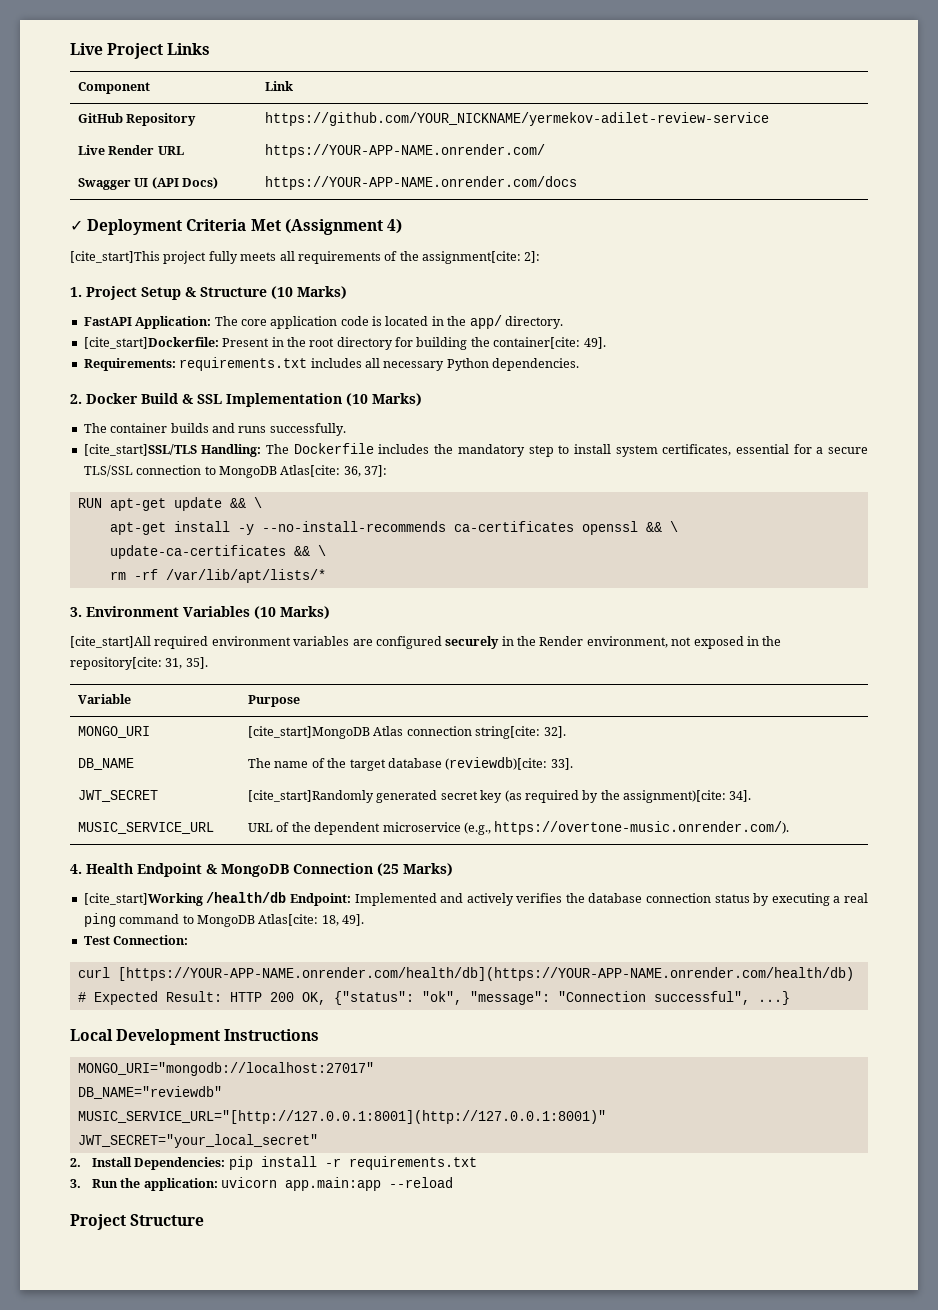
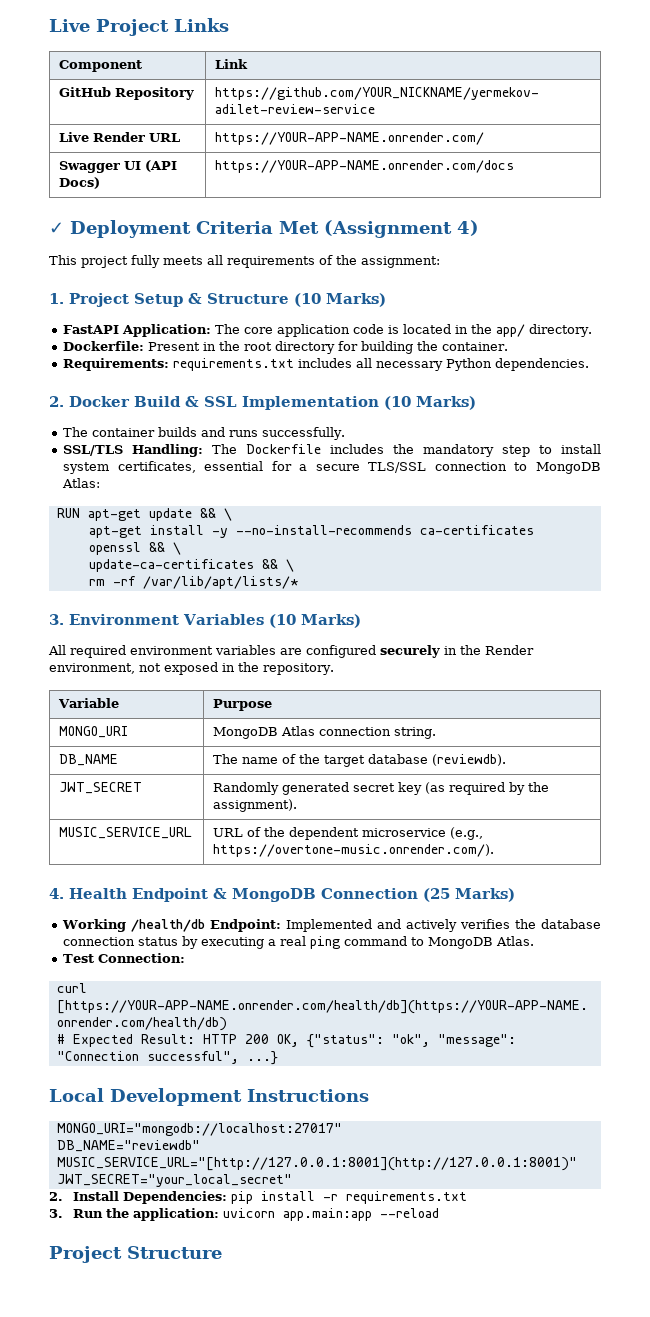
[70,251,160,263] [cite_start]This -> [49,255,77,265] This
[422,251,541,264] assignment[cite: 2]: -> [361,256,440,268] assignment:
[83,337,219,349] [cite_start]Dockerfile: -> [63,341,145,351] Dockerfile:
[493,337,606,349] container[cite: 49]. -> [442,342,509,351] container.
[83,444,197,456] [cite_start]SSL/TLS -> [63,445,124,456] SSL/TLS
[280,465,387,477] Atlas[cite: 36, 37]: -> [62,478,101,488] Atlas:
[70,636,151,648] [cite_start]All -> [48,645,66,655] All
[70,657,208,670] repository[cite: 31, 35]. -> [263,663,334,675] repository.
[248,726,371,739] [cite_start]MongoDB -> [213,727,279,739] MongoDB
[475,726,566,739] string[cite: 32]. -> [394,727,437,739] string.
[445,757,573,770] (reviewdb)[cite: 33]. -> [432,754,507,766] (reviewdb).
[248,790,375,803] [cite_start]Randomly -> [213,782,280,795] Randomly
[623,790,752,803] assignment)[cite: 34]. -> [213,799,298,812] assignment).
[83,893,203,906] [cite_start]Working -> [62,919,127,932] Working
[258,914,364,926] Atlas[cite: 18, 49]. -> [496,936,535,946] Atlas.

